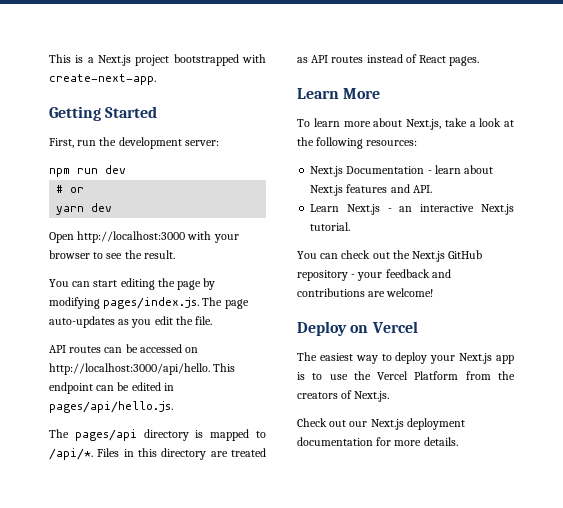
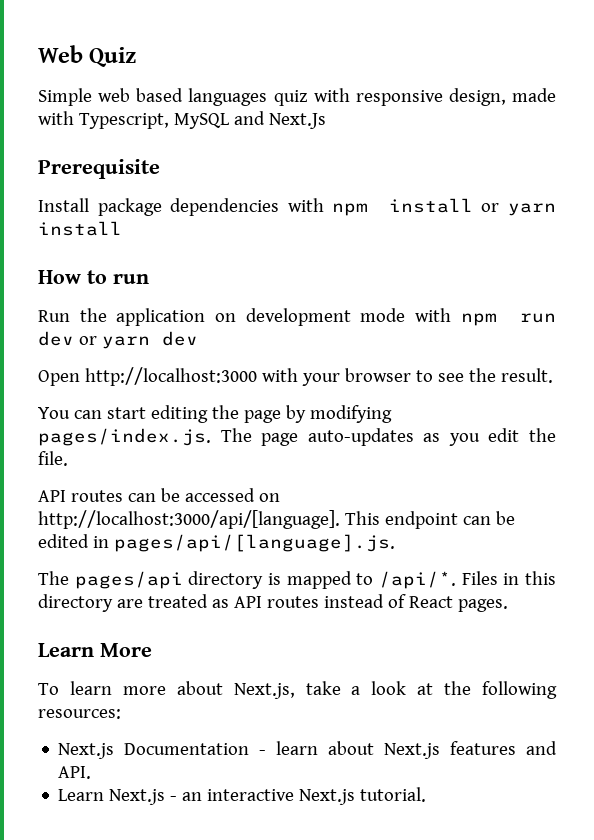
[49,54,266,66] [49,74,156,85] [49,106,158,121] [49,137,219,149] This is a Next.js project bootstrapped with create-next-app. // Getting Started // First, run the development server: // -> [38,45,137,67] [38,88,556,106] [38,111,326,129] [38,159,160,179] [38,198,556,216] [38,221,122,236] [38,270,149,284] [38,308,452,326] Web Quiz // Simple web based languages quiz with responsive design, made with Typescript, MySQL and Next.Js // Prerequisite // Install package dependencies with npm install or yarn install // How to run // Run the application on development mode with
[56,185,85,193] // # or // -> [78,336,97,345] or
[49,363,210,375] http://localhost:3000/api/hello. -> [38,510,340,529] http://localhost:3000/api/[language].
[49,401,173,413] pages/api/hello.js. -> [113,534,395,552] pages/api/[language].js.
[297,250,483,262] [297,269,451,281] [297,288,434,297] [297,321,418,336] [297,352,514,364] [297,371,515,380] [297,390,390,402] [297,418,465,430] [297,437,458,446] // You can check out the Next.js GitHub repository - your feedback and contributions are welcome! // Deploy on Vercel // The easiest way to deploy your Next.js app is to use the Vercel Platform from the creators of Next.js. // Check out our Next.js deployment documentation for more details. -> (427, 794) none

